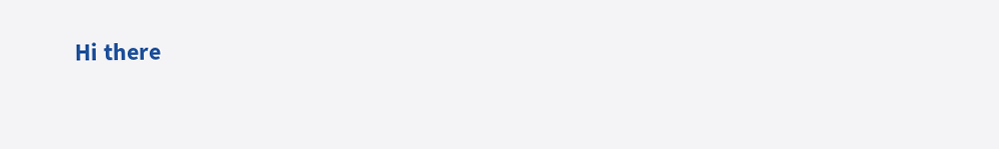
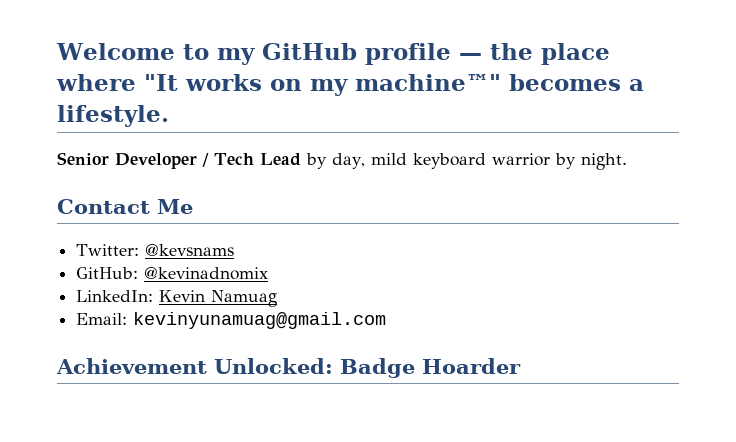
[74,42,162,61] Hi there -> [56,43,610,65] [56,74,644,96] [57,105,169,127] [57,152,627,170] [57,199,193,214] [76,244,235,256] [76,267,269,280] [76,290,278,307] [76,312,387,329] [56,358,521,378] Welcome to my GitHub profile — the place where "It works on my machine™" becomes a lifestyle. // Senior Developer / Tech Lead by day, mild keyboard warrior by night. // Contact Me // Twitter: @kevsnams // GitHub: @kevinadnomix // LinkedIn: Kevin Namuag // Email: kevinyunamuag@gmail.com // Achievement Unlocked: Badge Hoarder

